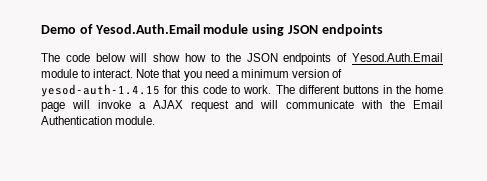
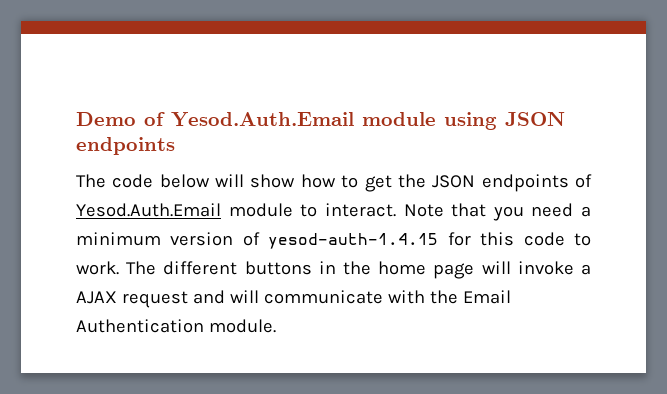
(220, 57) none -> [364,175,392,192] get

